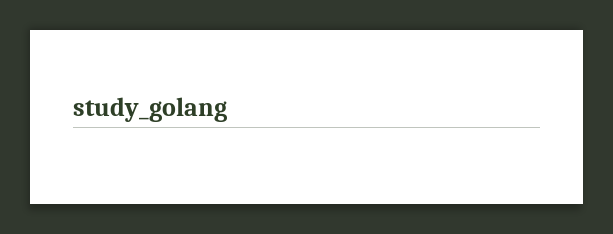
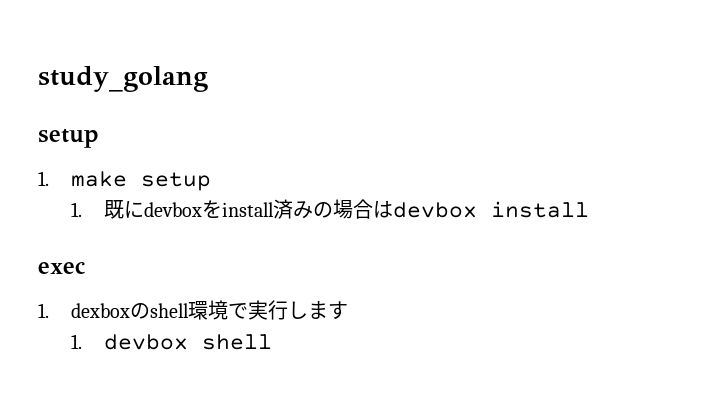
(227, 109) none -> [38,129,99,148] [38,171,211,191] [70,199,589,219] [38,261,86,274] [38,300,348,320] [70,334,272,350] // setup // 1. make setup // 1.既にdevboxをinstall済みの場合はdevbox install // exec // 1. dexboxのshell環境で実行します // 1. devbox shell

